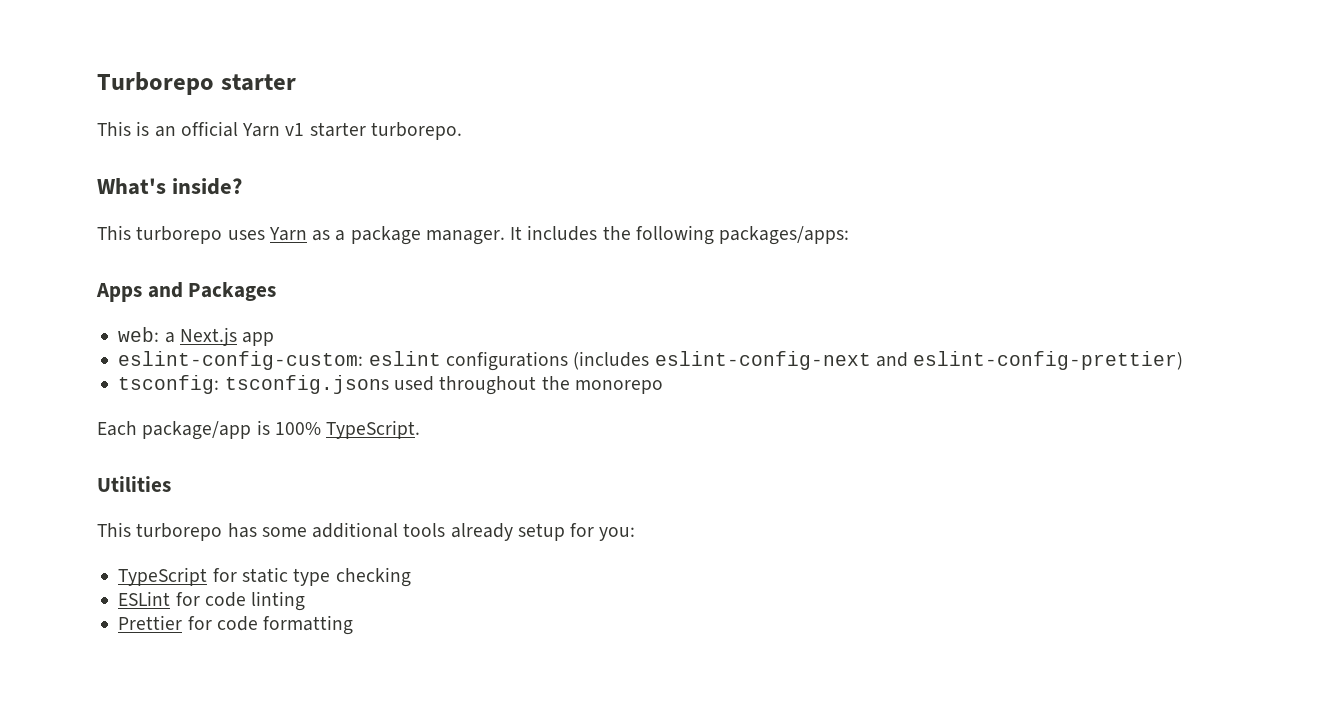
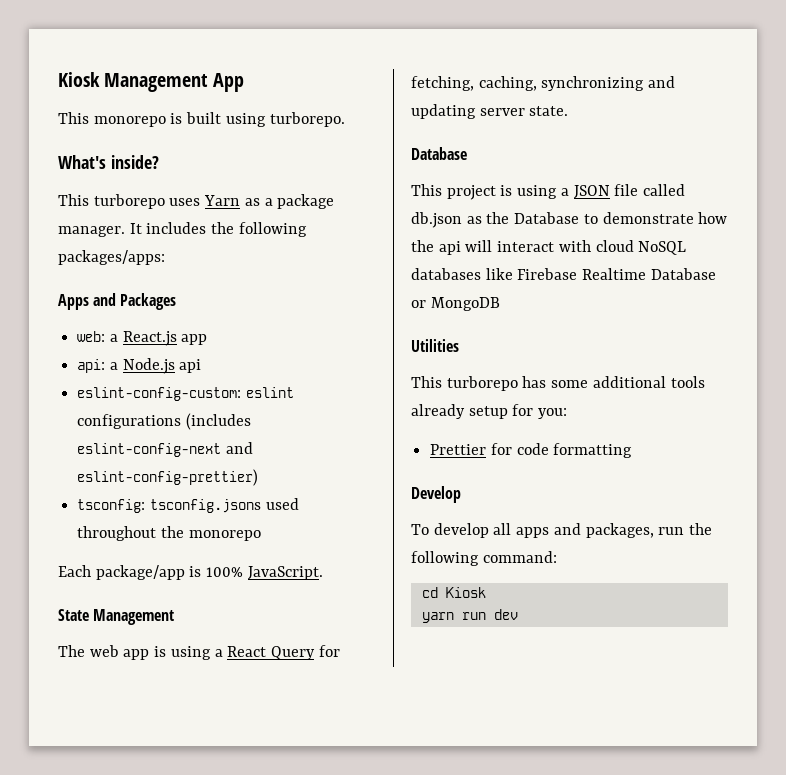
[97,72,296,95] [97,121,366,137] Turborepo starter // This is an official Yarn v1 starter -> [58,72,244,92] [58,112,266,127] Kiosk Management App // This monorepo is built using
[179,327,275,346] Next.js app -> [122,331,208,346] [77,358,202,374] React.js app // api: a Node.js api
[326,420,421,439] TypeScript. -> [247,566,323,580] [58,609,175,625] [58,645,340,660] [411,76,676,91] [411,104,569,119] [411,147,467,160] [411,184,686,200] [411,212,728,228] [411,240,687,255] [411,268,716,280] [411,297,500,311] JavaScript. // State Management // The web app is using a React Query for fetching, caching, synchronizing and updating server state. // Database // This project is using a JSON file called db.json as the Database to demonstrate how the api will interact with cloud NoSQL databases like Firebase Realtime Database or MongoDB
[118,567,411,587] [118,591,306,611] [118,615,354,635] TypeScript for static type checking // ESLint for code linting // Prettier for code formatting -> [430,443,633,458] [411,486,461,503] [411,523,713,538] [411,551,557,566] [421,587,486,598] [421,609,518,623] Prettier for code formatting // Develop // To develop all apps and packages, run the following command: // cd Kiosk // yarn run dev

